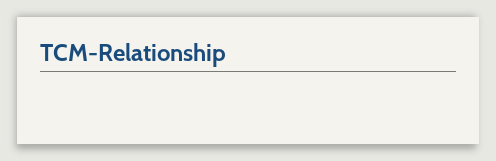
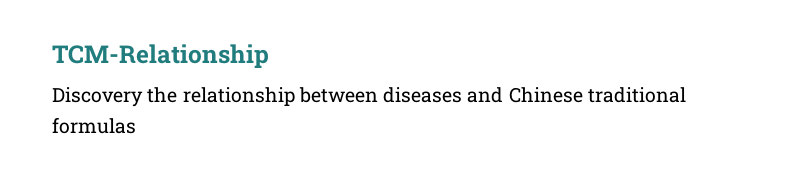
(226, 55) none -> [52,87,686,107] [52,117,136,134] // Discovery the relationship between diseases and Chinese traditional formulas

